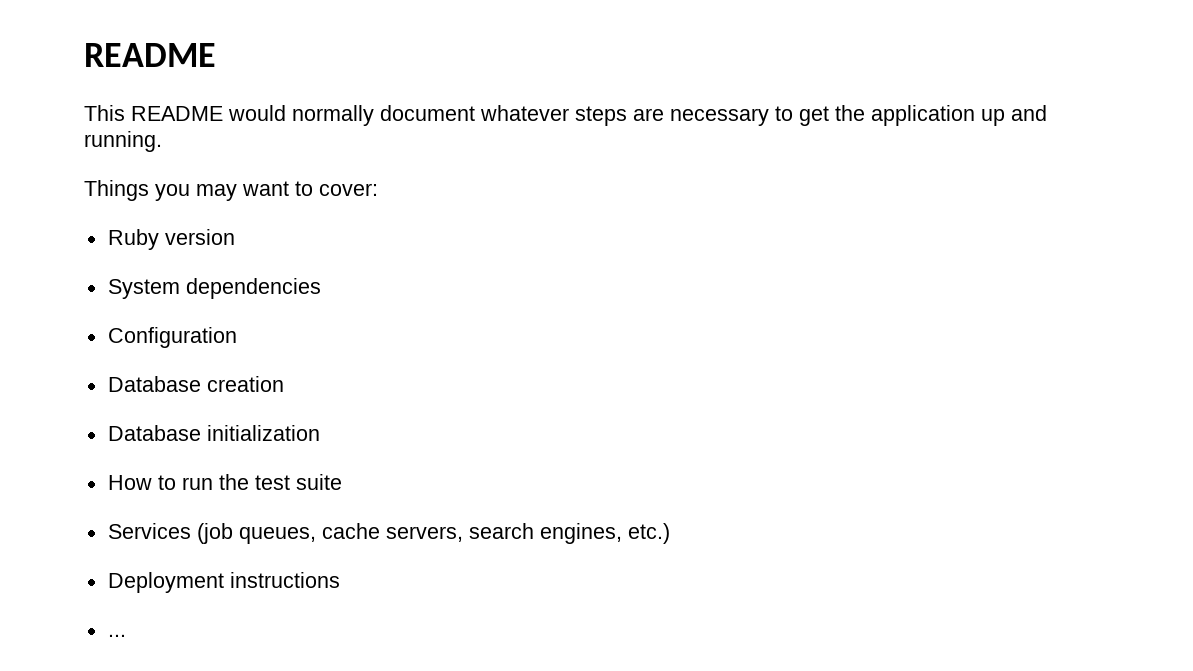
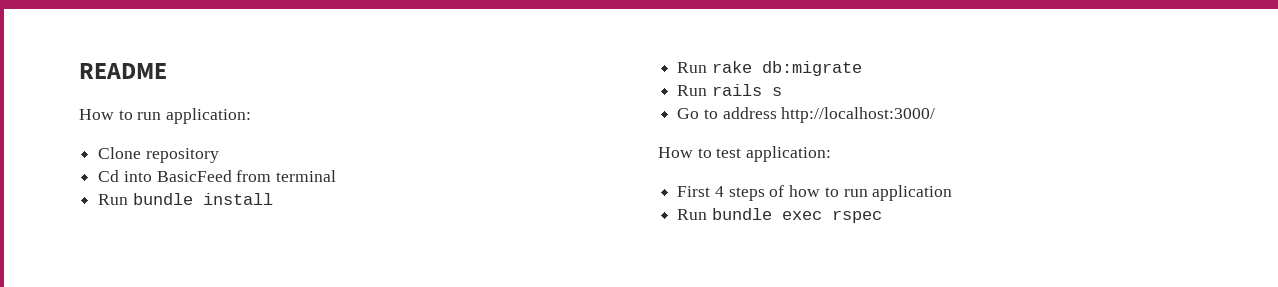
[84,105,1047,126] [84,131,162,152] [84,180,378,201] [107,229,235,250] [107,278,321,299] [107,327,237,348] [107,376,284,392] [107,425,320,441] [107,474,342,490] [107,523,670,544] [107,572,340,593] [107,634,126,637] This README would normally document whatever steps are necessary to get the application up and running. // Things you may want to cover: // Ruby version // System dependencies // Configuration // Database creation // Database initialization // How to run the test suite // Services (job queues, cache servers, search engines, etc.) // Deployment instructions // ... -> [79,108,252,124] [98,147,219,163] [98,170,337,182] [98,193,273,205] [677,61,862,76] [677,84,782,96] [677,107,936,123] [658,146,832,162] [677,185,953,201] [677,208,882,223] How to run application: // Clone repository // Cd into BasicFeed from terminal // Run bundle install // Run rake db:migrate // Run rails s // Go to address http://localhost:3000/ // How to test application: // First 4 steps of how to run application // Run bundle exec rspec

